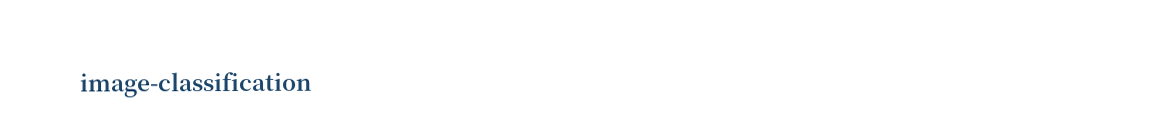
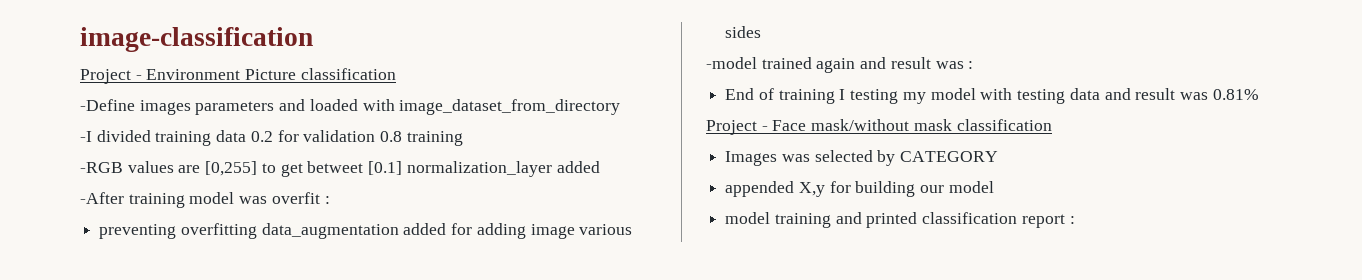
(312, 84) none -> [80,68,396,84] [80,99,621,115] [80,130,463,146] [80,161,600,177] [80,192,330,208] [99,223,633,239] [725,26,762,38] [706,57,974,73] [725,88,1259,104] [706,119,1052,135] [725,150,999,166] [725,181,994,197] [725,212,1075,228] // Project - Environment Picture classification // -Define images parameters and loaded with image_dataset_from_directory // -I divided training data 0.2 for validation 0.8 training // -RGB values are [0,255] to get betweet [0.1] normalization_layer added // -After training model was overfit : // preventing overfitting data_augmentation added for adding image various sides // -model trained again and result was : // End of training I testing my model with testing data and result was 0.81% // Project - Face mask/without mask classification // Images was selected by CATEGORY // appended X,y for building our model // model training and printed classification report :

